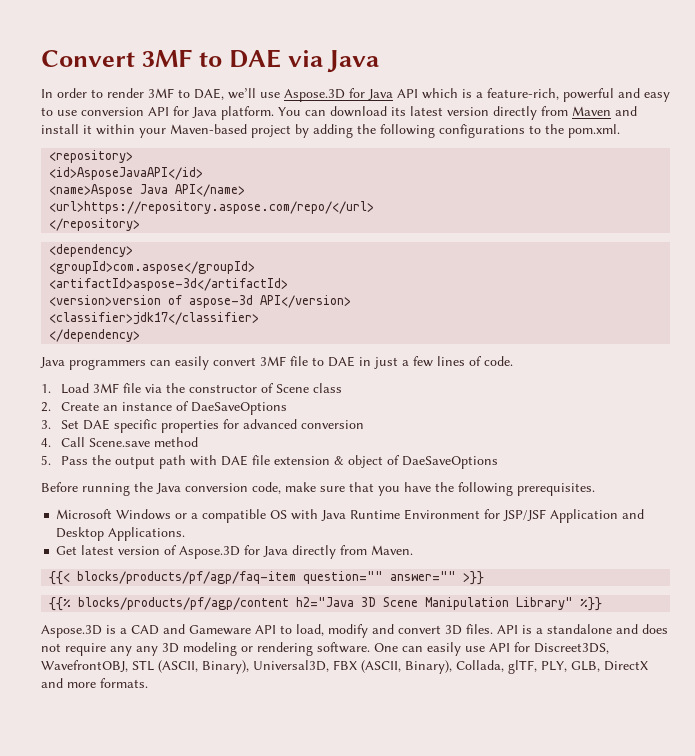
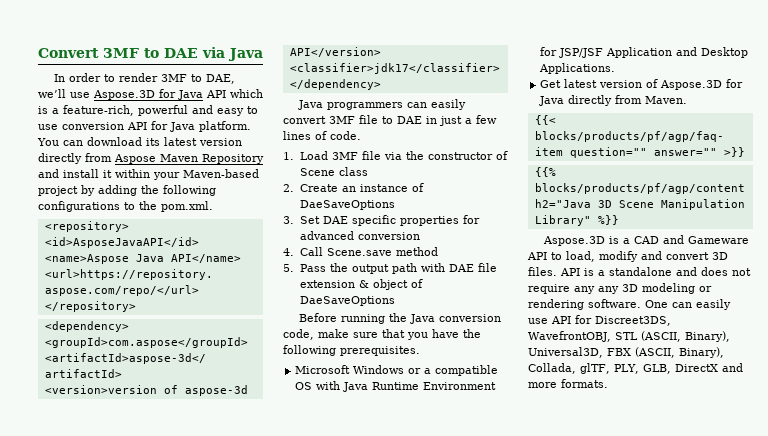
[572,106,611,116] Maven -> [114,154,264,164] Aspose Maven Repository

